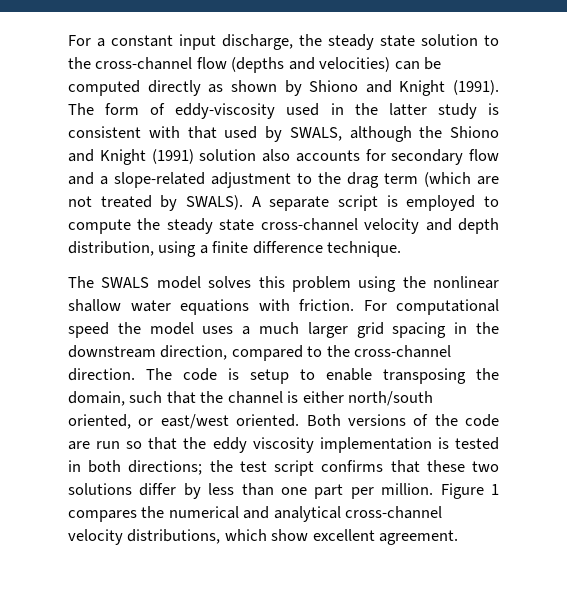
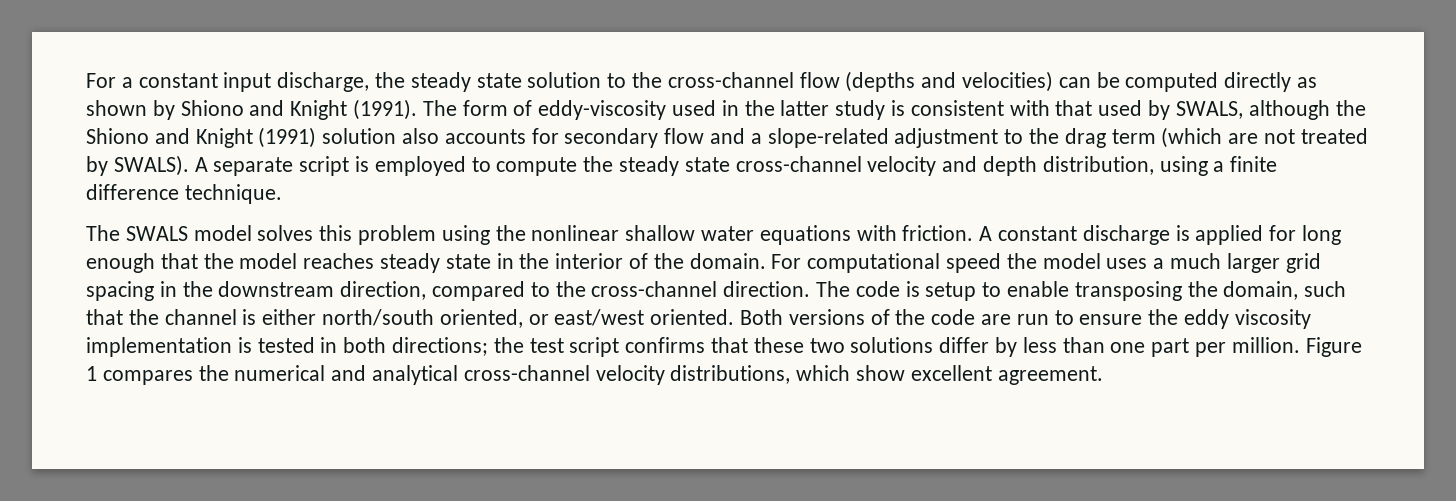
(354, 305) none -> [979,225,1342,245] [86,253,766,273] A constant discharge is applied for long enough that the model reaches steady state in the interior of the domain.
[126,437,178,450] so that -> [1054,310,1143,325] to ensure

